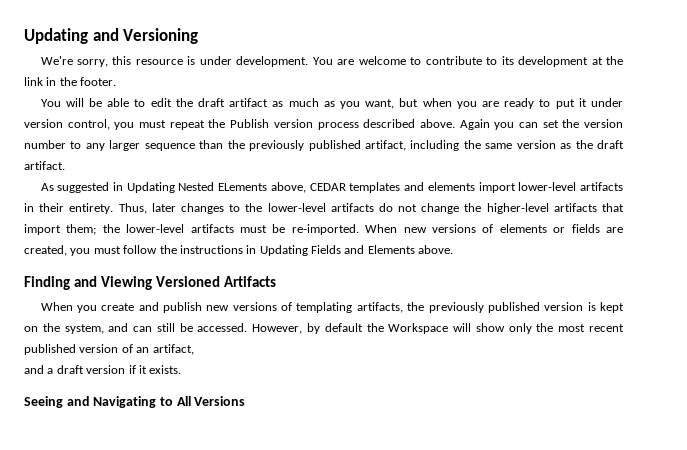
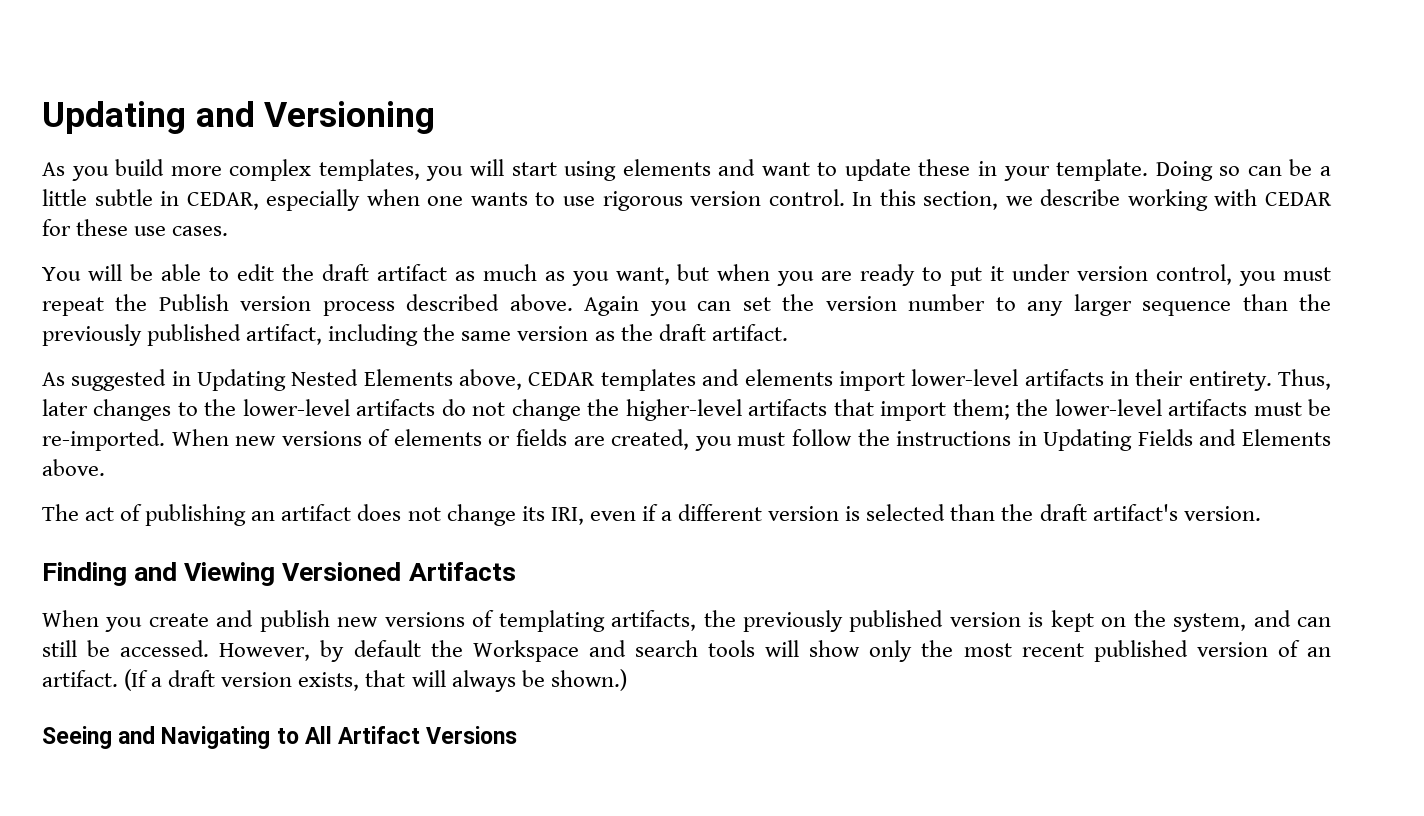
[40,56,623,67] [24,77,117,86] We're sorry, this resource is under development. You are welcome to contribute to its development at the link in the footer. -> [42,159,1331,181] [42,189,1332,211] [42,219,229,236] As you build more complex templates, you will start using elements and want to update these in your template. Doing so can be a little subtle in CEDAR, especially when one wants to use rigorous version control. In this section, we describe working with CEDAR for these use cases.
[218,183,268,191] ELements -> [363,369,453,386] Elements
(454, 249) none -> [42,504,1261,526] // The act of publishing an artifact does not change its IRI, even if a different version is selected than the draft artifact's version.
(449, 328) none -> [588,640,756,657] and search tools
[152,344,194,355] [24,365,44,374] artifact, // and -> [42,669,149,691] artifact. (If
[128,365,182,374] if it exists. -> [298,669,627,692] exists, that will always be shown.)
(191, 401) none -> [338,726,421,744] Artifact

